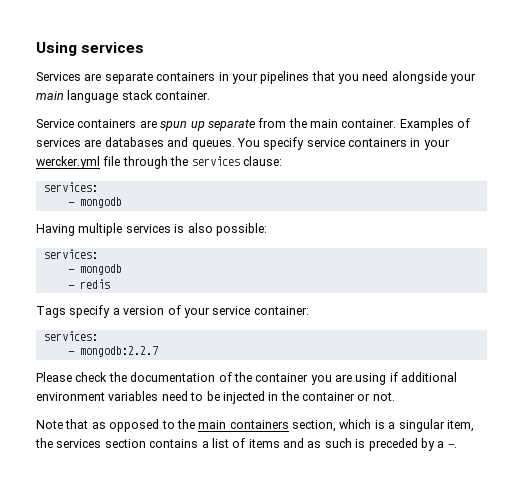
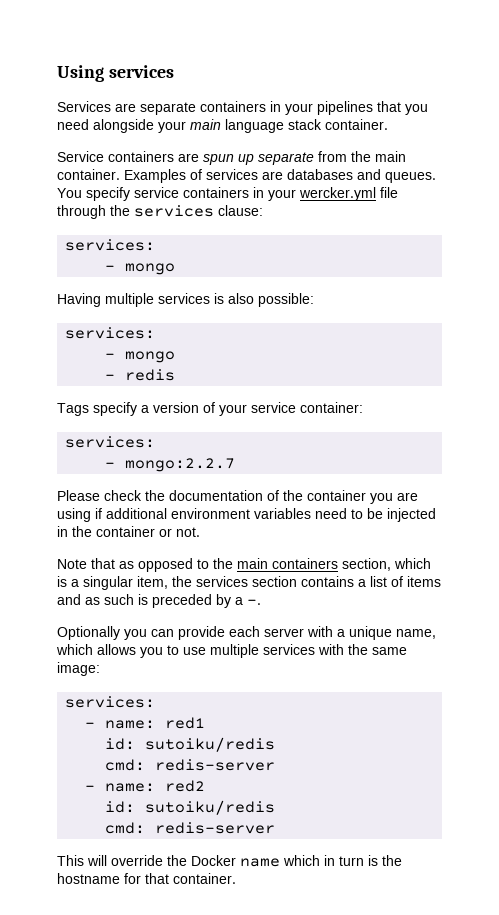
[79,197,122,208] mongodb -> [125,263,176,275] mongo
[79,264,122,275] mongodb -> [125,351,176,363] mongo
[79,346,158,357] mongodb:2.2.7 -> [125,458,236,472] mongo:2.2.7
(457, 446) none -> [57,626,436,640] [56,644,407,658] [57,662,100,676] [65,696,156,708] [85,717,206,729] [105,737,276,752] [105,759,276,771] [85,780,206,792] [105,800,276,815] [105,822,276,834] [57,855,402,867] [57,873,236,884] // Optionally you can provide each server with a unique name, which allows you to use multiple services with the same image: // services: // - name: red1 // id: sutoiku/redis // cmd: redis-server // - name: red2 // id: sutoiku/redis // cmd: redis-server // This will override the Docker name which in turn is the hostname for that container.

